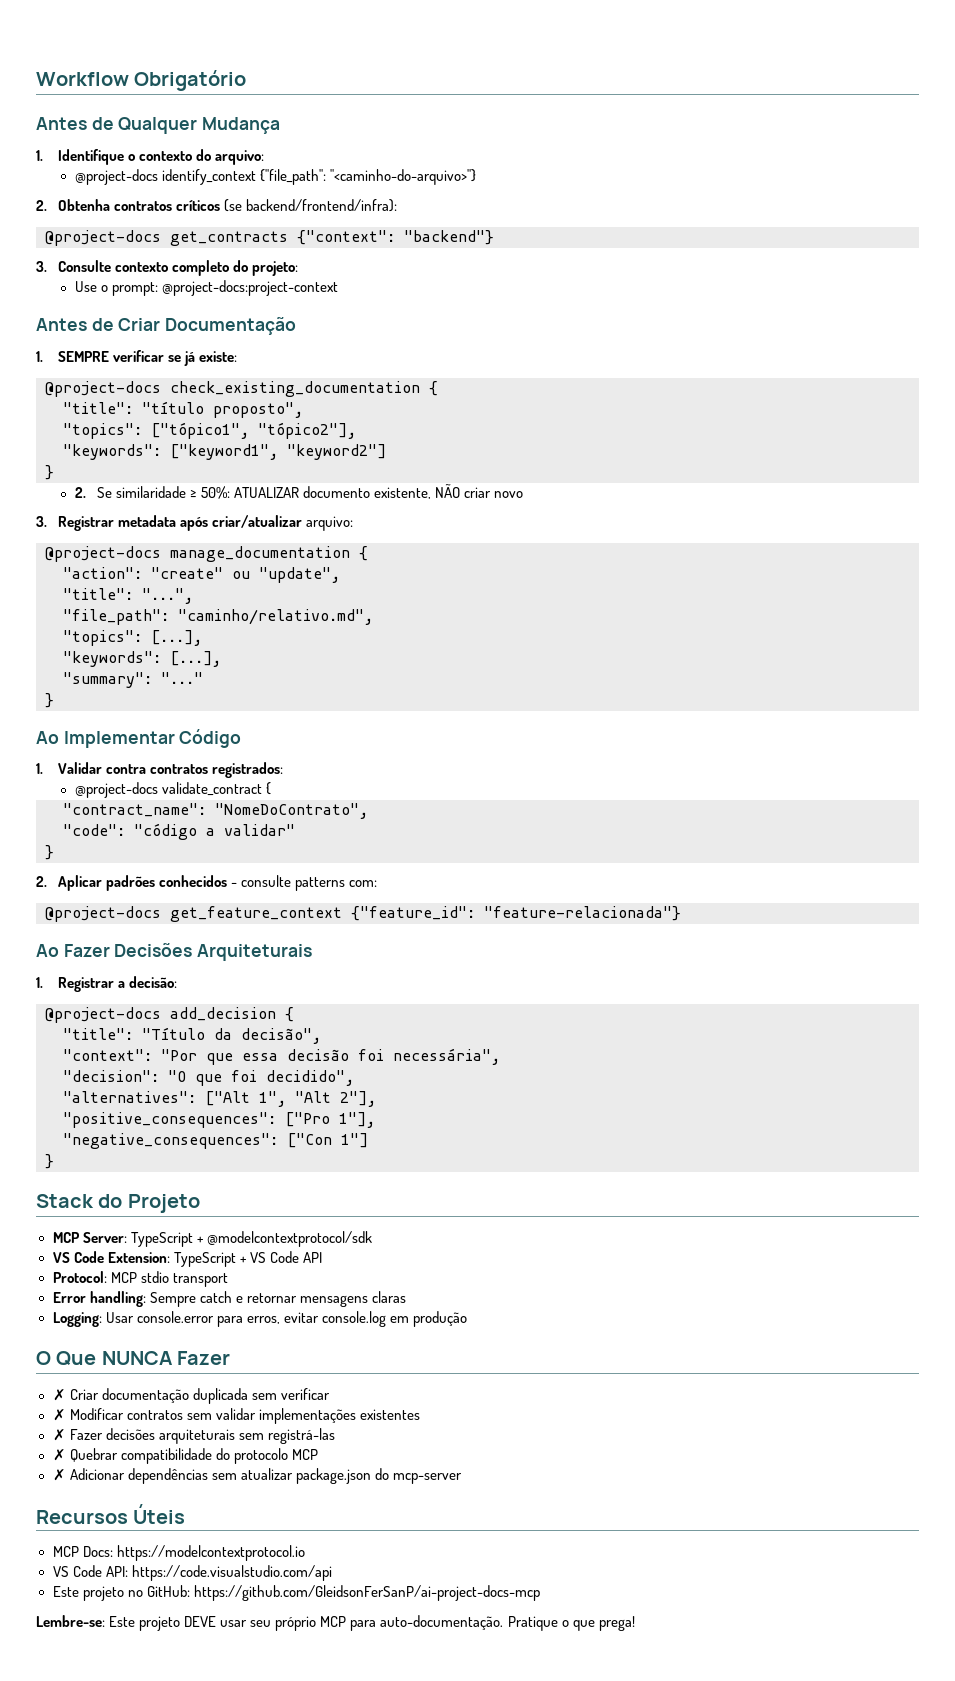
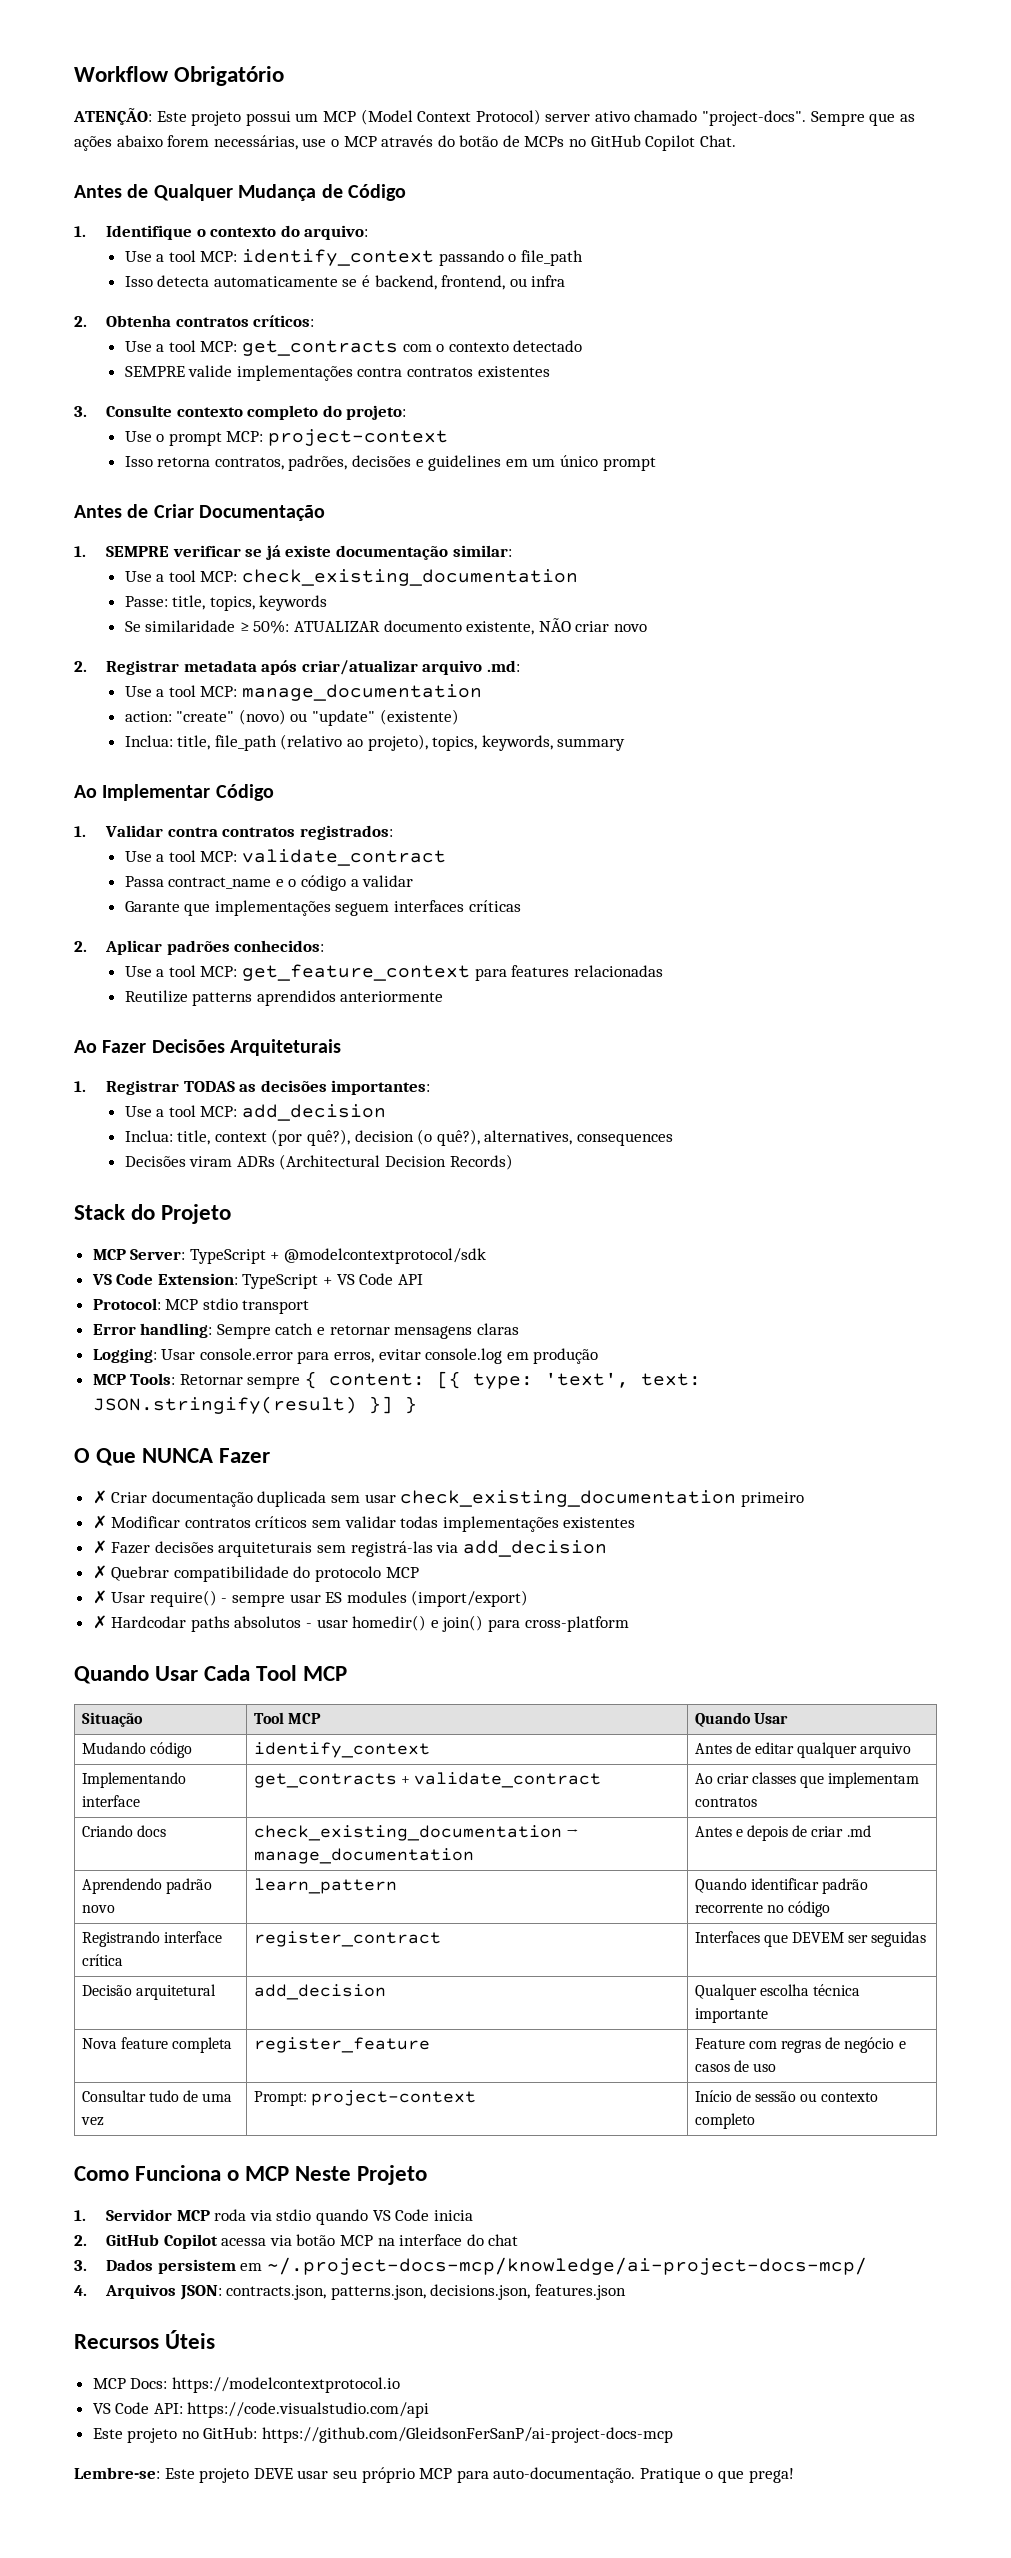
(247, 80) none -> [73,108,915,126] [74,135,736,151] // ATENÇÃO: Este projeto possui um MCP (Model Context Protocol) server ativo chamado "project-docs". Sempre que as ações abaixo forem necessárias, use o MCP através do botão de MCPs no GitHub Copilot Chat.
(281, 125) none -> [321,184,406,201] de Código
[74,169,476,185] [36,199,398,212] [45,230,494,246] @project-docs identify_context {"file_path": "<caminho-do-arquivo>"} // 2. Obtenha contratos críticos (se backend/frontend/infra): // @project-docs get_contracts {"context": "backend"} -> [124,249,583,266] [124,275,566,290] [74,315,315,327] [124,340,583,356] [124,365,550,381] Use a tool MCP: identify_context passando o file_path // Isso detecta automaticamente se é backend, frontend, ou infra // 2. Obtenha contratos críticos: // Use a tool MCP: get_contracts com o contexto detectado // SEMPRE valide implementações contra contratos existentes
[111,280,338,296] prompt: @project-docs:project-context -> [168,429,449,446] [124,455,656,471] prompt MCP: project-context // Isso retorna contratos, padrões, decisões e guidelines em um único prompt
[199,351,238,362] [45,381,438,397] [63,401,303,418] [63,422,356,439] [63,444,386,460] [45,465,54,480] [74,487,86,498] existe: // @project-docs check_existing_documentation { // "title": "título proposto", // "topics": ["tópico1", "tópico2"], // "keywords": ["keyword1", "keyword2"] // } // 2. -> [285,545,512,560] [124,569,579,586] [124,595,328,611] existe documentação similar: // Use a tool MCP: check_existing_documentation // Passe: title, topics, keywords //
[36,516,47,527] 3. -> [74,661,87,672] 2.
[306,516,354,531] [45,546,368,562] [63,567,340,583] [63,588,193,604] [63,609,373,625] [63,630,202,646] [63,651,221,667] [63,672,203,688] [45,693,54,708] arquivo: // @project-docs manage_documentation { // "action": "create" ou "update", // "title": "...", // "file_path": "caminho/relativo.md", // "topics": [...], // "keywords": [...], // "summary": "..." // } -> [422,660,520,675] [124,684,483,701] [124,709,459,726] [124,734,626,751] arquivo .md: // Use a tool MCP: manage_documentation // action: "create" (novo) ou "update" (existente) // Inclua: title, file_path (relativo ao projeto), topics, keywords, summary
[74,782,271,798] [63,803,368,819] [63,823,295,840] [45,845,54,860] [36,875,378,891] [45,906,681,922] @project-docs validate_contract { // "contract_name": "NomeDoContrato", // "code": "código a validar" // } // 2. Aplicar padrões conhecidos - consulte patterns com: // @project-docs get_feature_context {"feature_id": "feature-relacionada"} -> [124,849,447,866] [124,875,414,891] [124,900,521,916] [74,940,325,955] [124,964,663,981] [124,990,444,1006] Use a tool MCP: validate_contract // Passa contract_name e o código a validar // Garante que implementações seguem interfaces críticas // 2. Aplicar padrões conhecidos: // Use a tool MCP: get_feature_context para features relacionadas // Reutilize patterns aprendidos anteriormente
[118,976,178,988] [45,1007,294,1023] [63,1027,321,1044] [63,1048,500,1065] [63,1070,354,1086] [63,1091,376,1107] [63,1112,375,1128] [63,1133,368,1149] [45,1154,54,1169] a decisão: // @project-docs add_decision { // "title": "Título da decisão", // "context": "Por que essa decisão foi necessária", // "decision": "O que foi decidido", // "alternatives": ["Alt 1", "Alt 2"], // "positive_consequences": ["Pro 1"], // "negative_consequences": ["Con 1"] // } -> [183,1080,431,1095] [124,1104,387,1121] [124,1129,673,1146] [124,1154,513,1170] TODAS as decisões importantes: // Use a tool MCP: add_decision // Inclua: title, context (por quê?), decision (o quê?), alternatives, consequences // Decisões viram ADRs (Architectural Decision Records)
(467, 1319) none -> [92,1371,702,1389] [92,1396,417,1414] // MCP Tools: Retornar sempre { content: [{ type: 'text', text: JSON.stringify(result) }] }
[280,1388,330,1400] verificar -> [364,1490,804,1507] usar check_existing_documentation primeiro
(183, 1415) none -> [255,1516,308,1528] críticos
(256, 1414) none -> [400,1516,439,1528] todas
(335, 1436) none -> [436,1540,607,1557] via add_decision
[69,1468,462,1484] Adicionar dependências sem atualizar package.json do mcp-server -> [111,1590,529,1607] [92,1615,629,1632] [74,1665,348,1684] [81,1712,143,1727] [253,1712,321,1724] [694,1712,788,1727] [81,1742,192,1758] [253,1742,430,1758] [694,1742,912,1758] [81,1772,186,1788] [81,1795,140,1807] [253,1772,602,1788] [694,1772,920,1788] [694,1797,757,1807] [81,1825,166,1837] [253,1825,579,1841] [253,1848,474,1864] [694,1825,871,1841] [81,1878,212,1894] [81,1905,115,1913] [253,1878,397,1894] [694,1878,869,1894] [694,1901,831,1917] [81,1931,222,1947] [81,1954,123,1966] [253,1931,441,1947] [694,1931,927,1947] [81,1984,216,2000] [253,1984,386,2000] [694,1984,861,2000] [694,2008,768,2023] [81,2037,233,2053] [253,2037,430,2053] [694,2037,906,2053] [694,2060,777,2072] [81,2090,233,2102] [80,2117,104,2126] [253,2090,476,2106] [694,2090,879,2102] [694,2113,755,2129] [74,2165,428,2185] [74,2209,473,2225] [74,2234,519,2249] [74,2257,867,2275] [74,2284,626,2300] Usar require() - sempre usar ES modules (import/export) // ✗ Hardcodar paths absolutos - usar homedir() e join() para cross-platform // Quando Usar Cada Tool MCP // Situação | Tool MCP | Quando Usar // Mudando código | identify_context | Antes de editar qualquer arquivo // Implementando interface | get_contracts + validate_contract | Ao criar classes que implementam contratos // Criando docs | check_existing_documentation → manage_documentation | Antes e depois de criar .md // Aprendendo padrão novo | learn_pattern | Quando identificar padrão recorrente no código // Registrando interface crítica | register_contract | Interfaces que DEVEM ser seguidas // Decisão arquitetural | add_decision | Qualquer escolha técnica importante // Nova feature completa | register_feature | Feature com regras de negócio e casos de uso // Consultar tudo de uma vez | Prompt: project-context | Início de sessão ou contexto completo // Como Funciona o MCP Neste Projeto // 1. Servidor MCP roda via stdio quando VS Code inicia // 2. GitHub Copilot acessa via botão MCP na interface do chat // 3. Dados persistem em ~/.project-docs-mcp/knowledge/ai-project-docs-mcp/ // 4. Arquivos JSON: contracts.json, patterns.json, decisions.json, features.json

